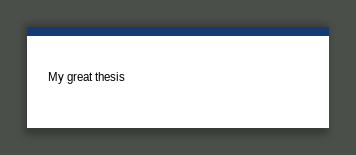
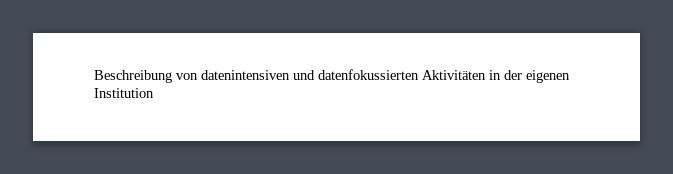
[48,72,126,84] My great thesis -> [94,69,570,83] [94,88,154,98] Beschreibung von datenintensiven und datenfokussierten Aktivitäten in der eigenen Institution

